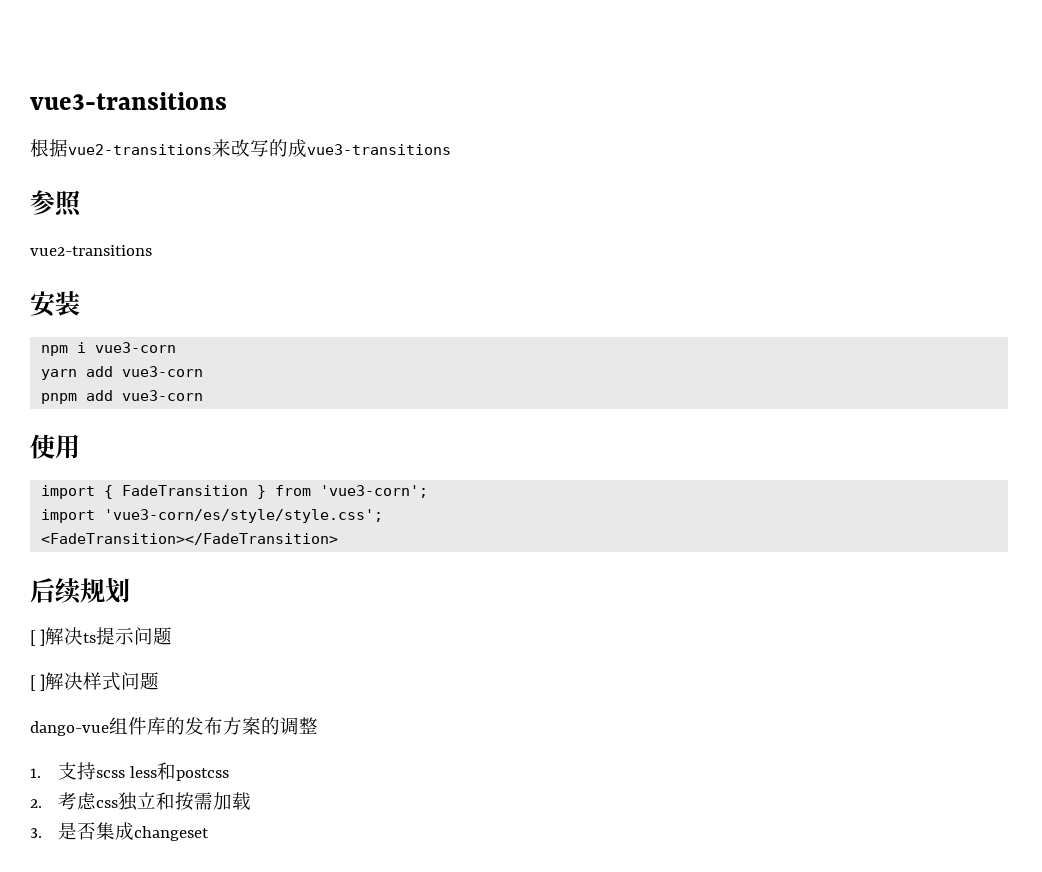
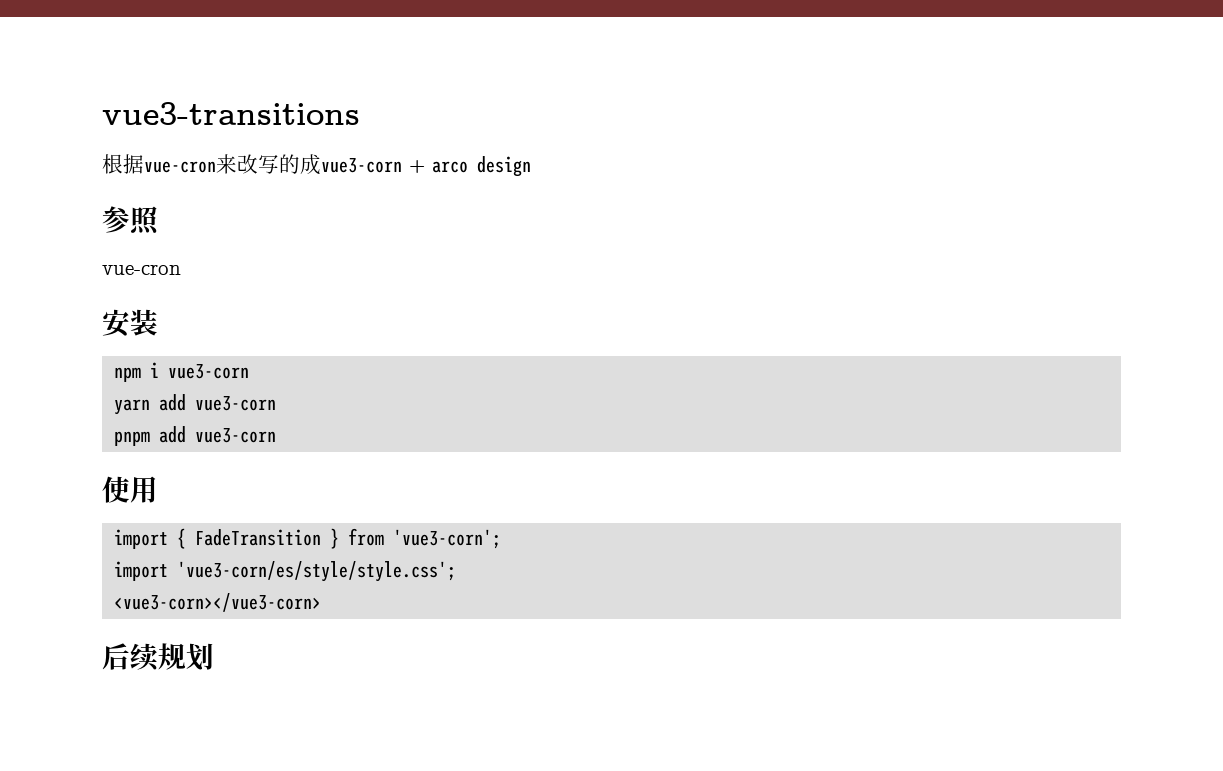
[68,144,212,155] vue2-transitions -> [144,161,216,173] vue-cron
[307,144,451,155] vue3-transitions -> [321,156,531,177] vue3-corn + arco design
[30,245,152,256] vue2-transitions -> [102,264,181,275] vue-cron
[41,533,339,545] <FadeTransition></FadeTransition> -> [114,593,322,612] <vue3-corn></vue3-corn>
[30,627,172,646] [30,672,159,691] [30,717,318,736] [30,762,229,781] [30,792,251,811] [30,822,209,841] // [ ]解决ts提示问题 // [ ]解决样式问题 // dango-vue组件库的发布方案的调整 // 1.支持scss less和postcss // 2.考虑css独立和按需加载 // 3.是否集成changeset -> (214, 657) none

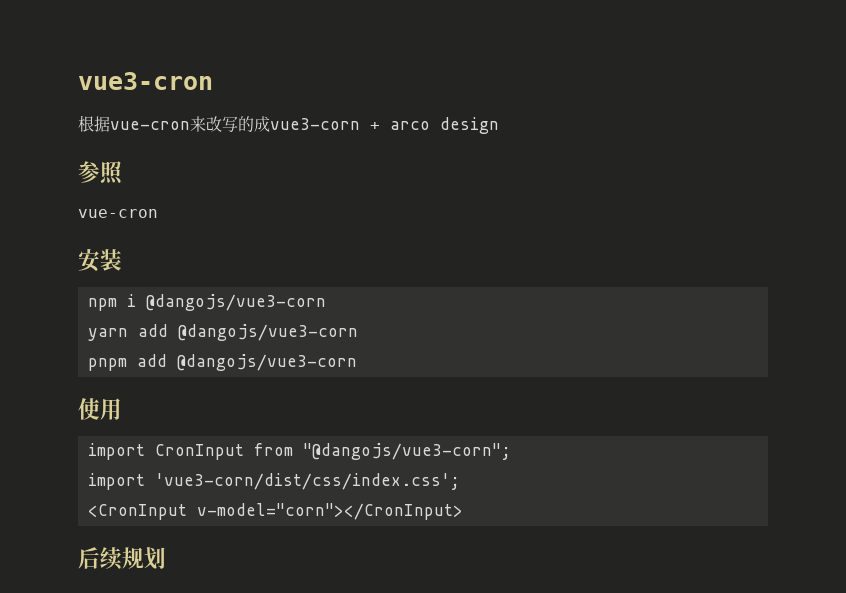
[102,102,360,125] vue3-transitions -> [78,72,213,90] vue3-cron
[168,364,250,379] vue3-corn -> [145,294,326,311] @dangojs/vue3-corn
[195,396,277,411] vue3-corn -> [177,324,358,341] @dangojs/vue3-corn
[195,428,277,443] vue3-corn -> [176,354,357,371] @dangojs/vue3-corn
[177,528,502,549] [114,561,457,582] [114,593,322,612] { FadeTransition } from 'vue3-corn'; // import 'vue3-corn/es/style/style.css'; // <vue3-corn></vue3-corn> -> [154,443,511,460] [87,473,460,490] [87,503,463,520] CronInput from "@dangojs/vue3-corn"; // import 'vue3-corn/dist/css/index.css'; // <CronInput v-model="corn"></CronInput>

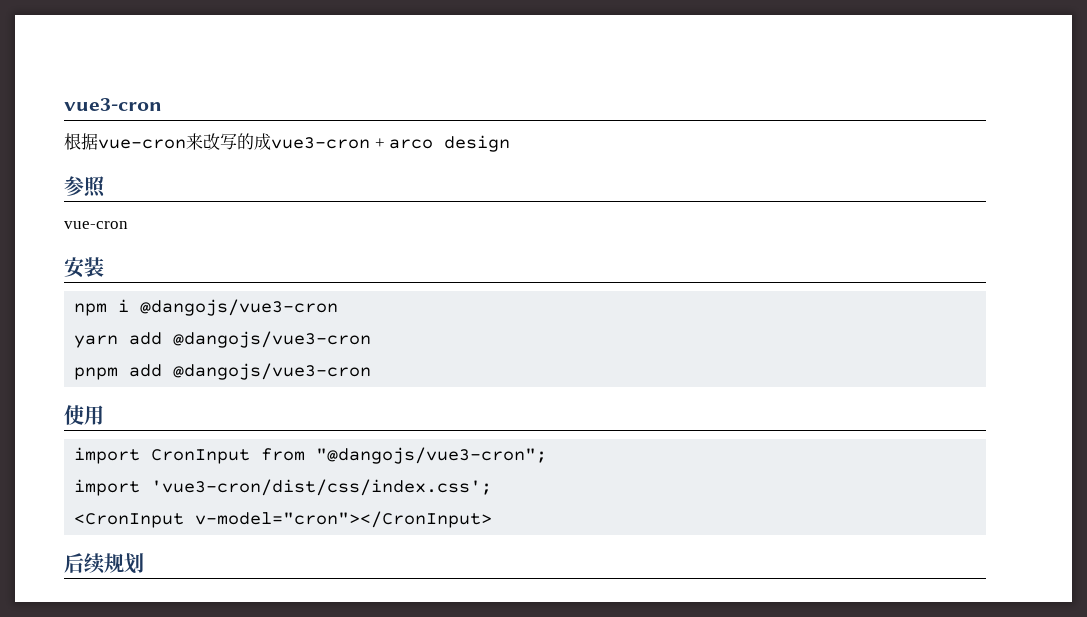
[270,118,360,130] vue3-corn -> [271,137,370,149] vue3-cron
[145,294,326,311] @dangojs/vue3-corn -> [140,299,339,316] @dangojs/vue3-cron
[177,324,358,341] @dangojs/vue3-corn -> [173,331,372,348] @dangojs/vue3-cron
[176,354,357,371] @dangojs/vue3-corn -> [173,363,372,380] @dangojs/vue3-cron
[302,443,511,460] [87,473,460,490] "@dangojs/vue3-corn"; // import 'vue3-corn/dist/css/index.css'; -> [316,447,548,464] [74,479,493,496] "@dangojs/vue3-cron"; // import 'vue3-cron/dist/css/index.css';
[196,503,463,520] v-model="corn"></CronInput> -> [195,511,493,528] v-model="cron"></CronInput>

